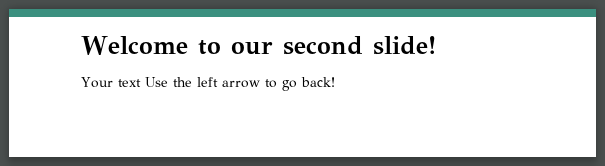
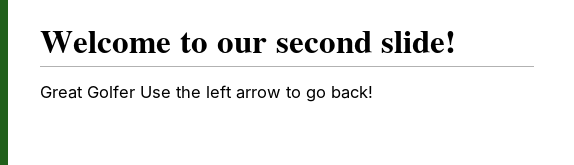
[81,77,141,88] Your text -> [40,85,135,99] Great Golfer

